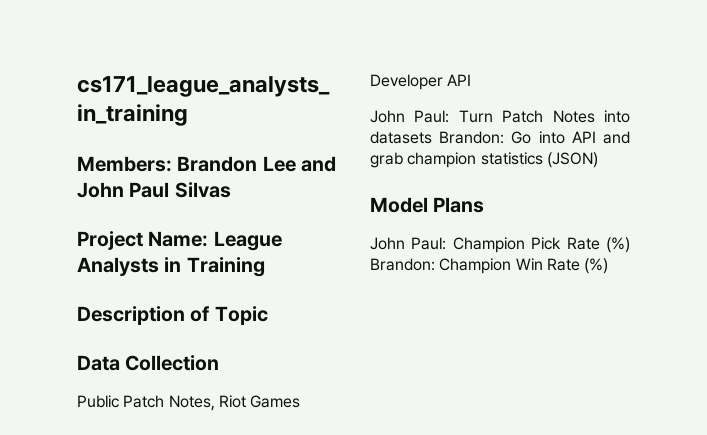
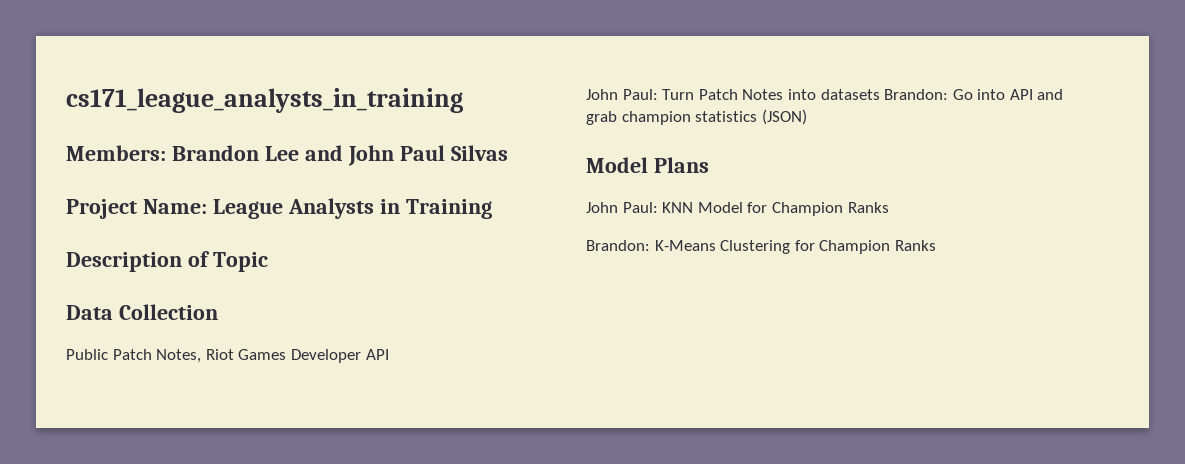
[452,237,630,253] [370,258,609,274] Champion Pick Rate (%) Brandon: Champion Win Rate (%) -> [662,202,889,216] [586,240,936,254] KNN Model for Champion Ranks // Brandon: K-Means Clustering for Champion Ranks

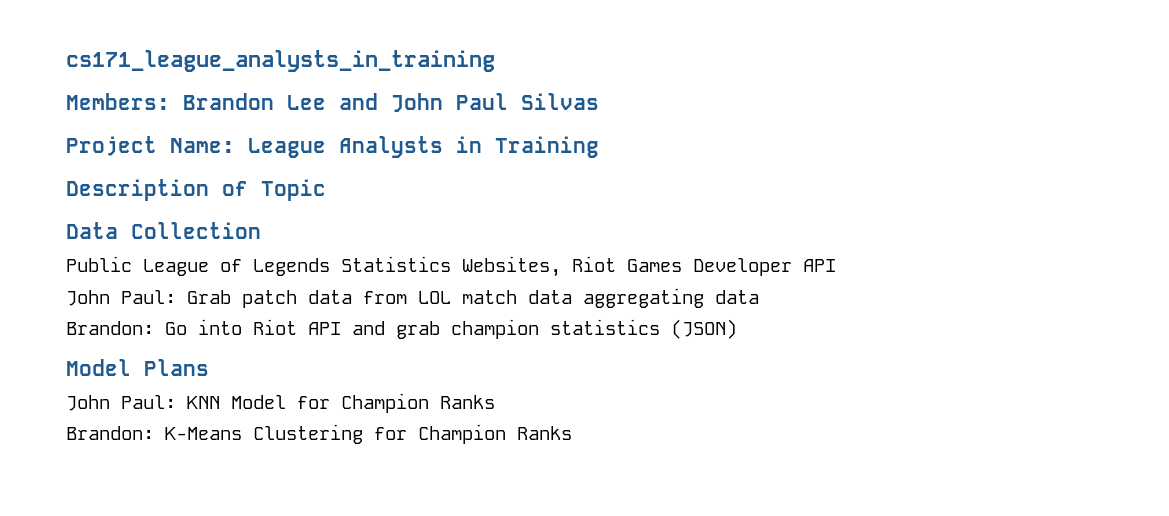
[112,349,202,363] Patch Notes, -> [143,256,561,277] League of Legends Statistics Websites,
[662,89,880,100] Turn Patch Notes into datasets -> [187,288,759,308] Grab patch data from LOL match data aggregating data //
(1006, 94) none -> [253,319,297,335] Riot

